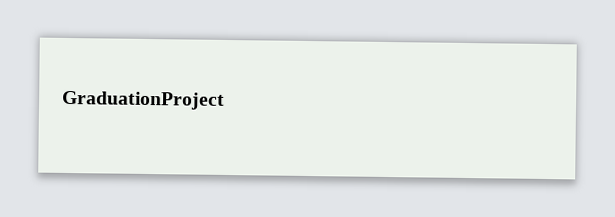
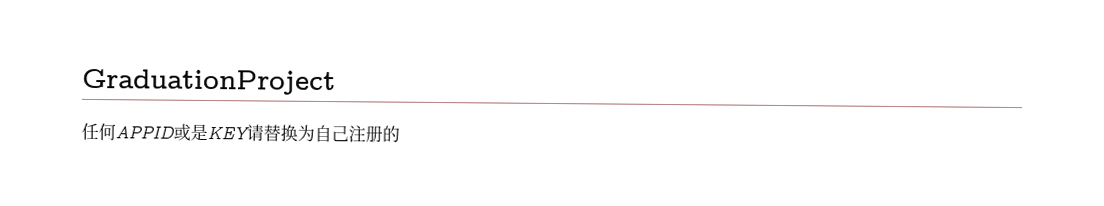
(225, 100) none -> [81,122,400,143] // 任何APPID或是KEY请替换为自己注册的

